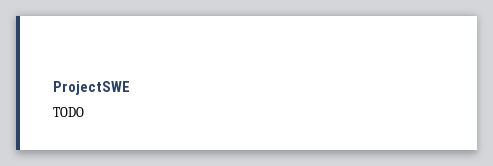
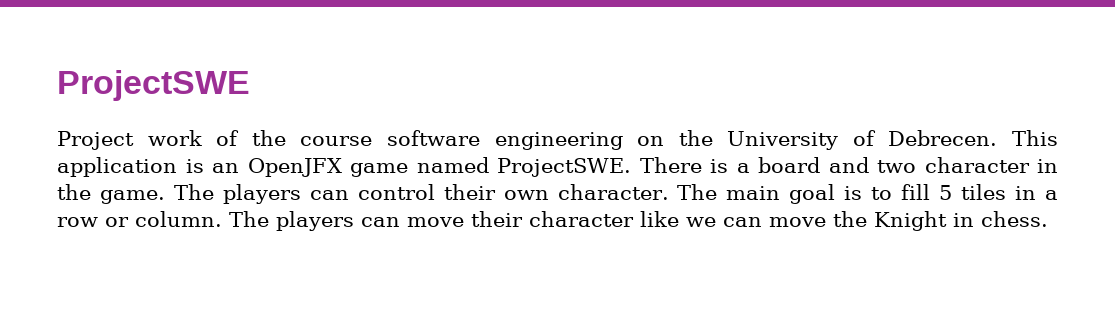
[53,107,84,117] TODO -> [57,130,1059,150] [57,157,1058,177] [57,184,1058,204] [57,211,1048,231] Project work of the course software engineering on the University of Debrecen. This application is an OpenJFX game named ProjectSWE. There is a board and two character in the game. The players can control their own character. The main goal is to fill 5 tiles in a row or column. The players can move their character like we can move the Knight in chess.

